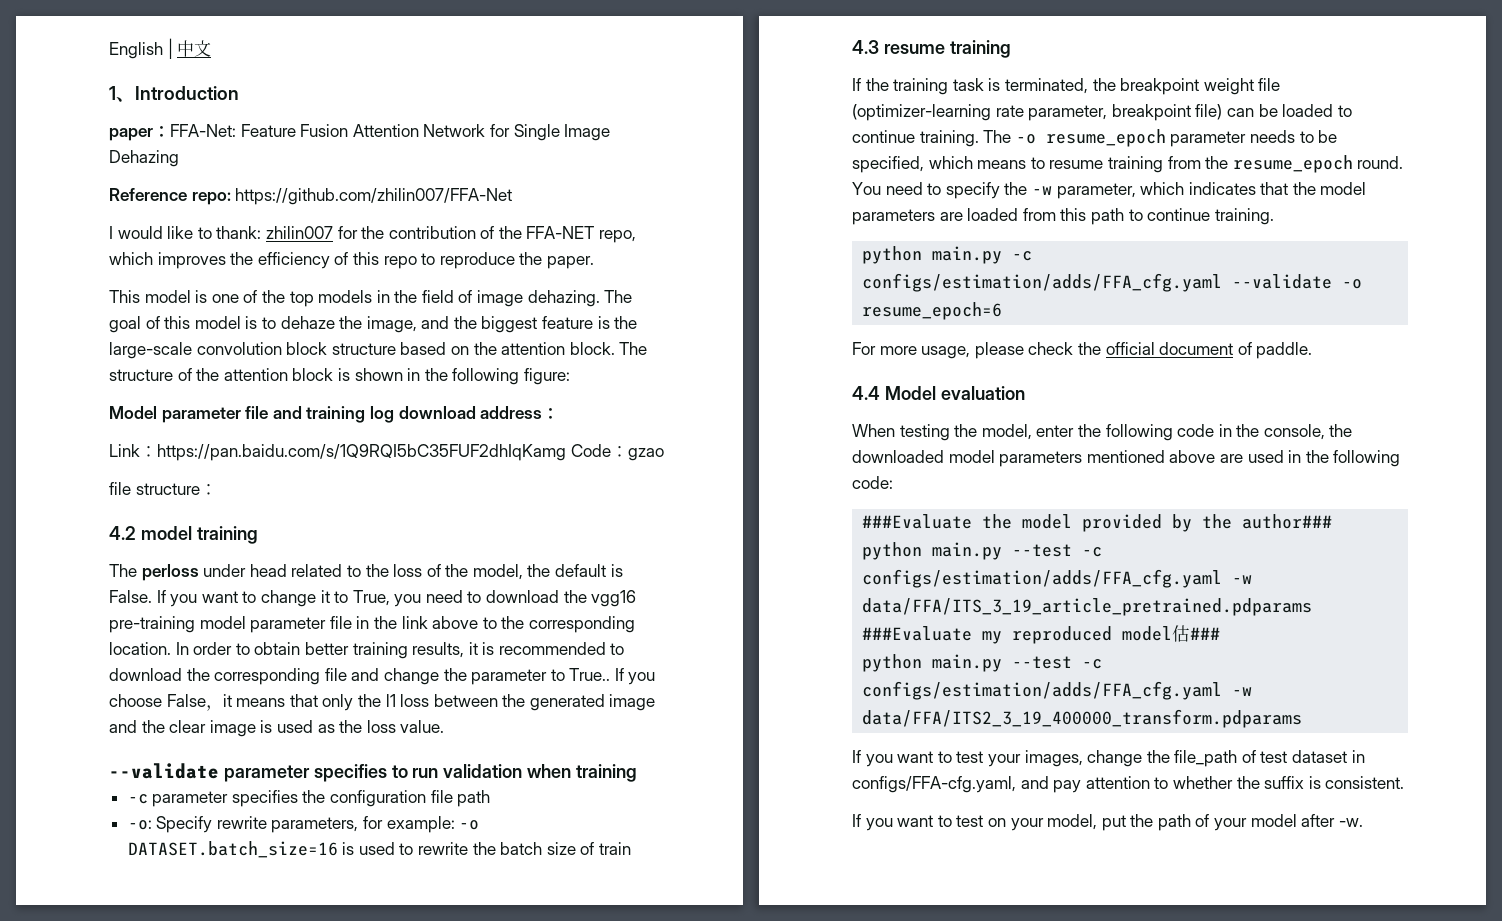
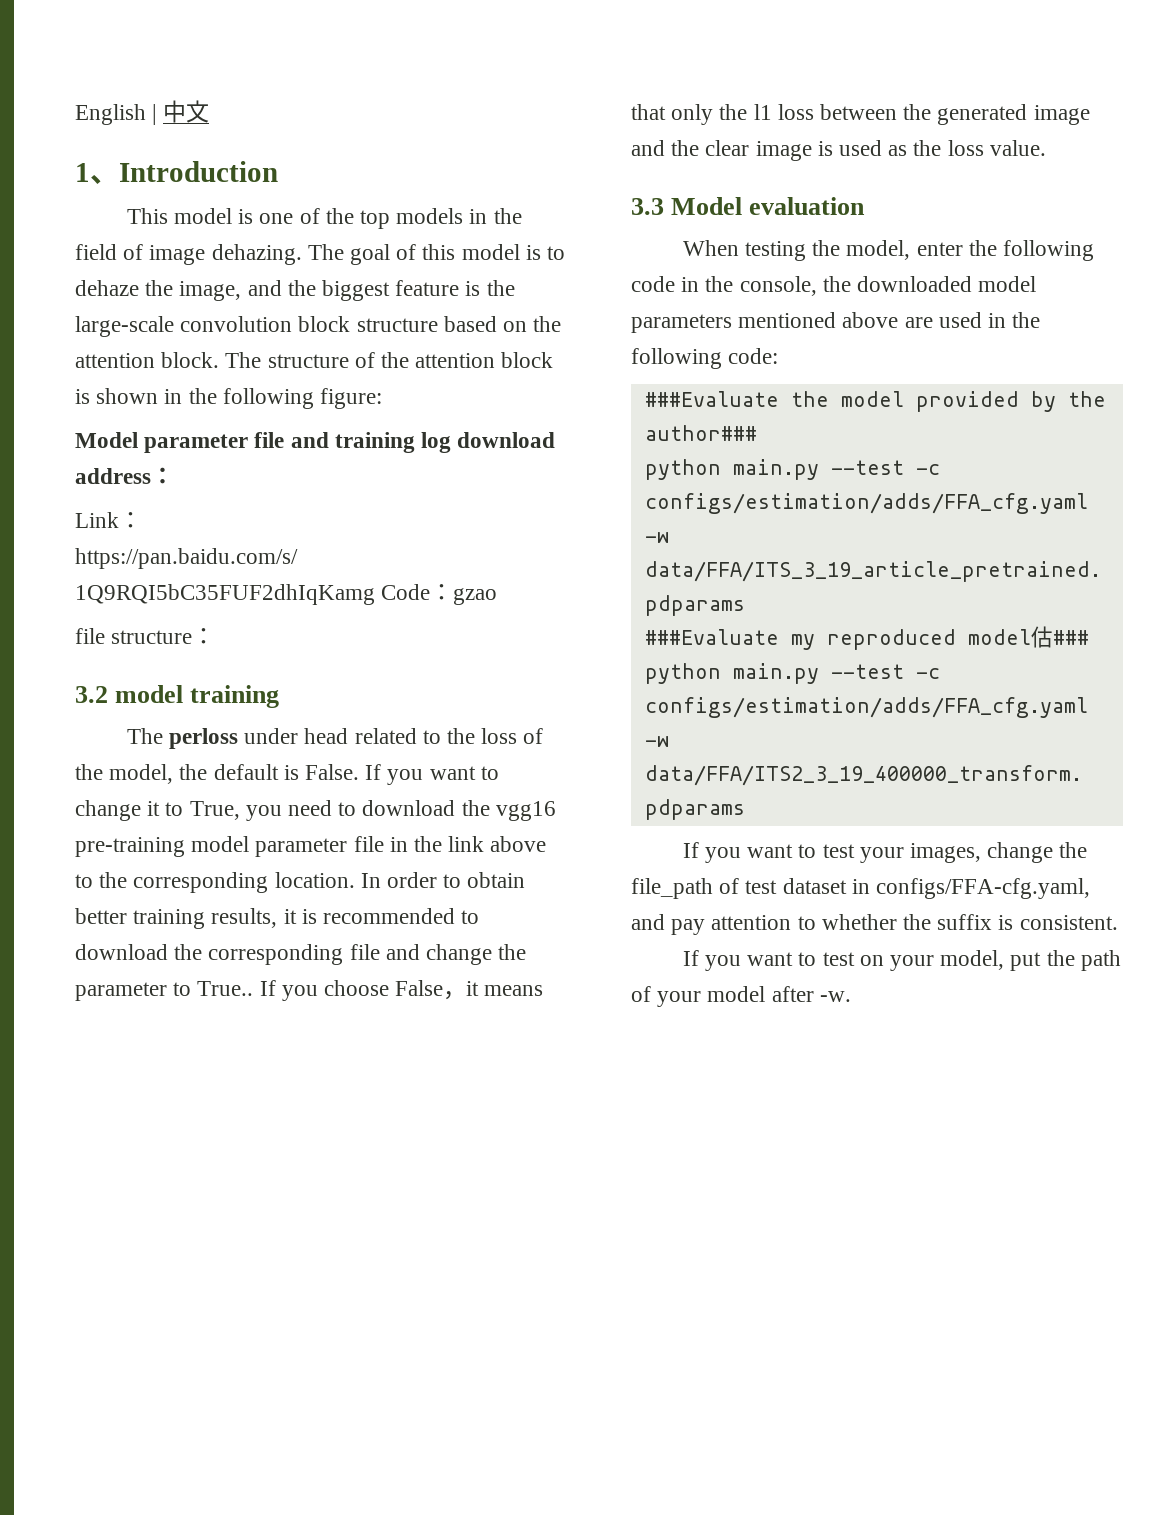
[109,124,611,141] [109,150,179,167] [109,188,513,205] [109,226,637,243] [109,252,594,269] // paper：FFA-Net: Feature Fusion Attention Network for Single Image Dehazing // Reference repo: https://github.com/zhilin007/FFA-Net // I would like to thank: zhilin007 for the contribution of the FFA-NET repo, which improves the efficiency of this repo to reproduce the paper. -> (278, 171) none
[109,526,136,540] 4.2 -> [75,686,108,703] 3.2
[109,763,638,782] [127,790,491,807] [127,816,480,833] [127,841,632,858] [852,40,1011,58] [852,78,1281,95] [852,104,1352,121] [852,129,1338,147] [852,155,1404,173] [852,182,1367,199] [852,208,1274,225] [862,246,1033,264] [862,273,1363,292] [862,302,1003,320] [852,342,1313,359] [852,386,880,400] --validate parameter specifies to run validation when training // -c parameter specifies the configuration file path // -o: Specify rewrite parameters, for example: -o DATASET.batch_size=16 is used to rewrite the batch size of train // 4.3 resume training // If the training task is terminated, the breakpoint weight file (optimizer-learning rate parameter, breakpoint file) can be loaded to continue training. The -o resume_epoch parameter needs to be specified, which means to resume training from the resume_epoch round. You need to specify the -w parameter, which indicates that the model parameters are loaded from this path to continue training. // python main.py -c configs/estimation/adds/FFA_cfg.yaml --validate -o resume_epoch=6 // For more usage, please check the official document of paddle. // 4.4 -> [631,198,664,215] 3.3

